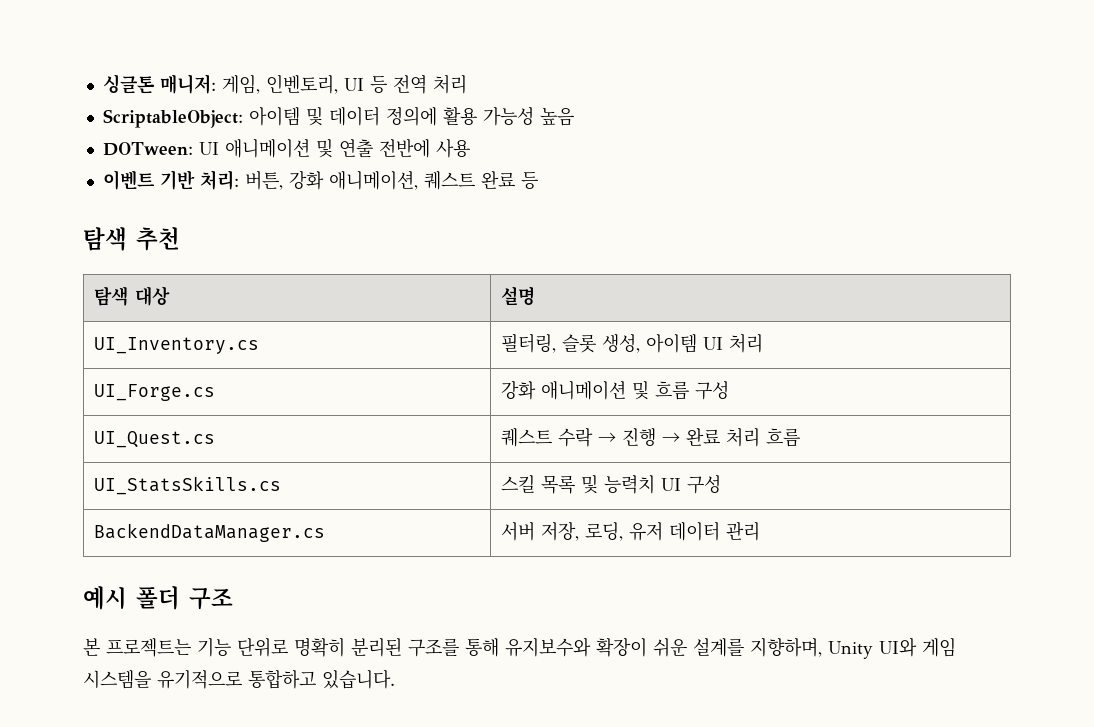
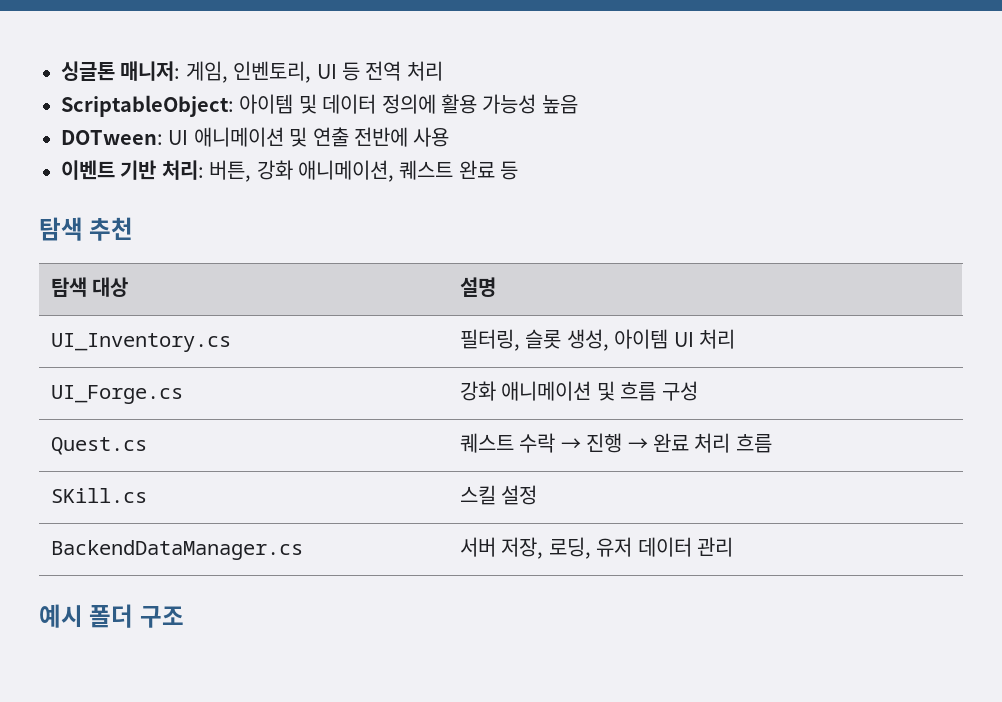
[93,431,215,448] UI_Quest.cs -> [50,437,147,455] Quest.cs
[93,476,281,495] UI_StatsSkills.cs -> [50,488,147,503] SKill.cs
[540,475,721,494] 목록 및 능력치 UI 구성 -> [501,485,538,505] 설정
[83,637,956,659] [83,669,395,689] // 본 프로젝트는 기능 단위로 명확히 분리된 구조를 통해 유지보수와 확장이 쉬운 설계를 지향하며, Unity UI와 게임 시스템을 유기적으로 통합하고 있습니다. -> (184, 617) none

